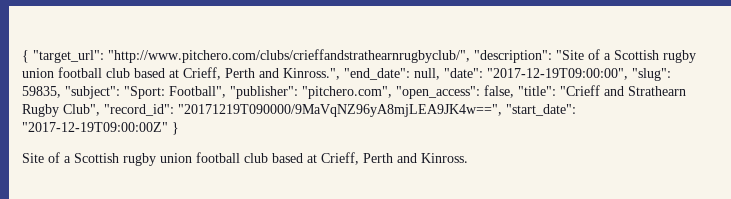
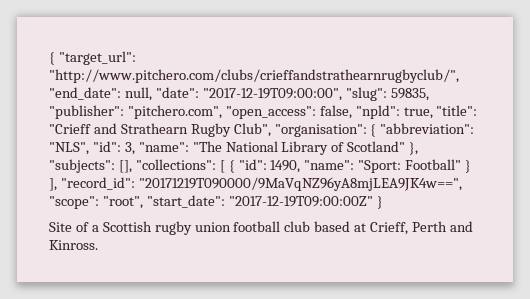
[474,49,696,63] [22,67,340,80] "description": "Site of a Scottish rugby union football club based at Crieff, Perth and Kinross.", -> (459, 76) none
[65,86,226,99] "subject": "Sport: Football", -> (429, 94) none
(514, 91) none -> [355,105,433,119] "npld": true,
[104,104,502,117] "record_id": "20171219T090000/9MaVqNZ96yA8mjLEA9JK4w==", -> [274,123,475,137] [49,141,419,155] [49,159,472,173] [49,177,462,191] [49,196,143,209] "organisation": { "abbreviation": "NLS", "id": 3, "name": "The National Library of Scotland" }, "subjects": [], "collections": [ { "id": 1490, "name": "Sport: Football" } ], "record_id": "20171219T090000/9MaVqNZ96yA8mjLEA9JK4w==", "scope": "root",

